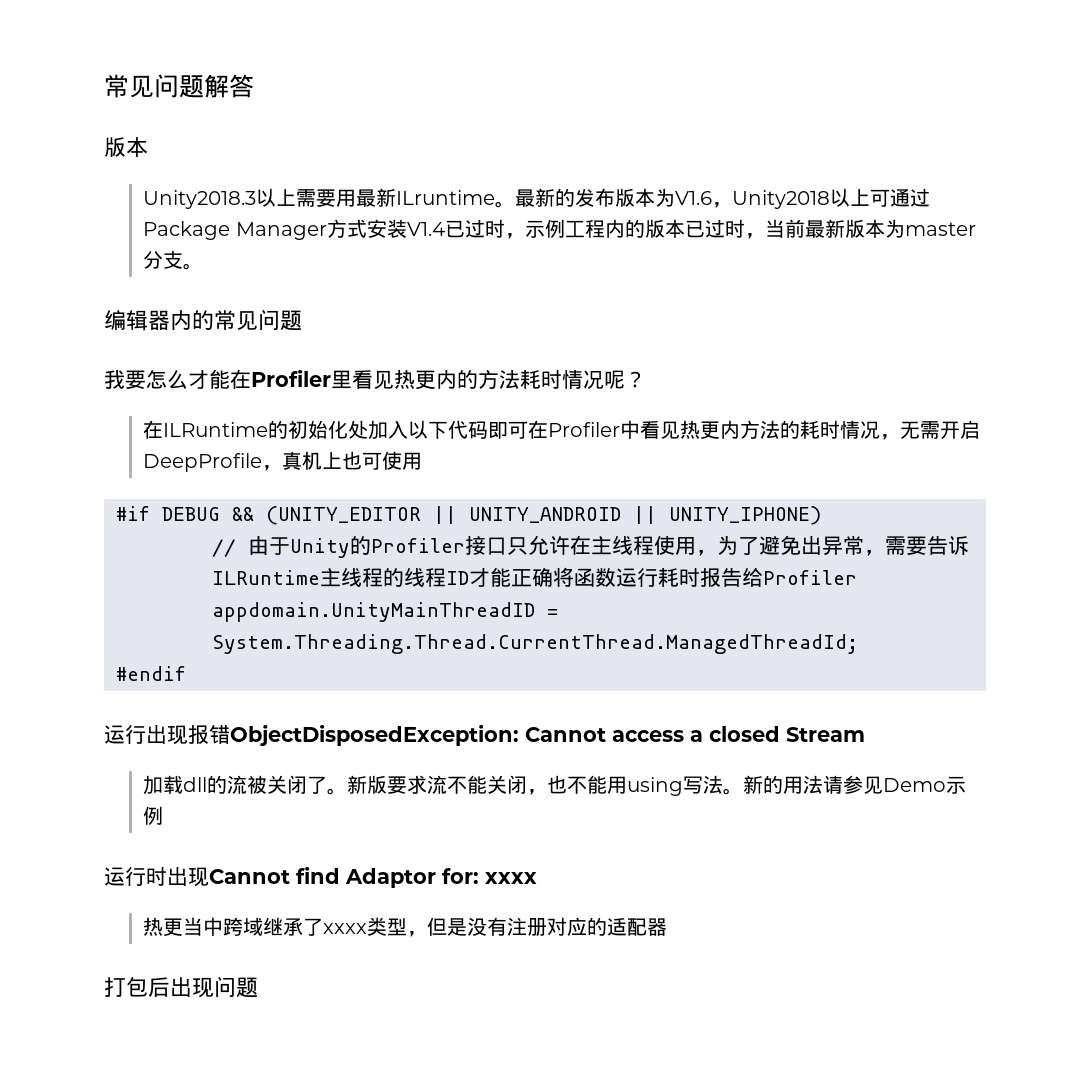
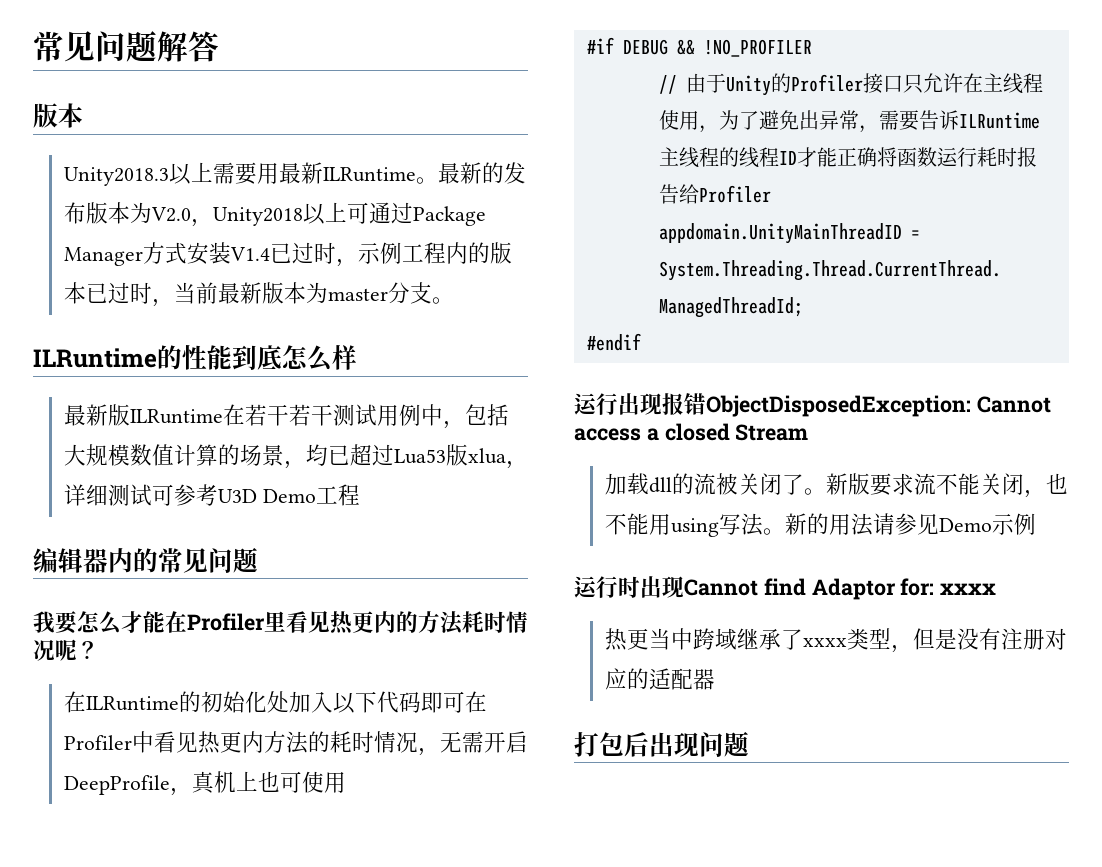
[396,190,496,205] ILruntime -> [322,167,416,182] ILRuntime
[675,191,713,205] V1.6 -> [150,207,191,222] V2.0
(204, 266) none -> [33,345,357,372] [63,404,509,429] [63,444,528,469] [63,484,360,506] // ILRuntime的性能到底怎么样 // 最新版ILRuntime在若干若干测试用例中，包括大规模数值计算的场景，均已超过Lua53版xlua，详细测试可参考U3D Demo工程
[266,506,821,525] (UNITY_EDITOR || UNITY_ANDROID || UNITY_IPHONE) -> [703,39,812,57] !NO_PROFILER

